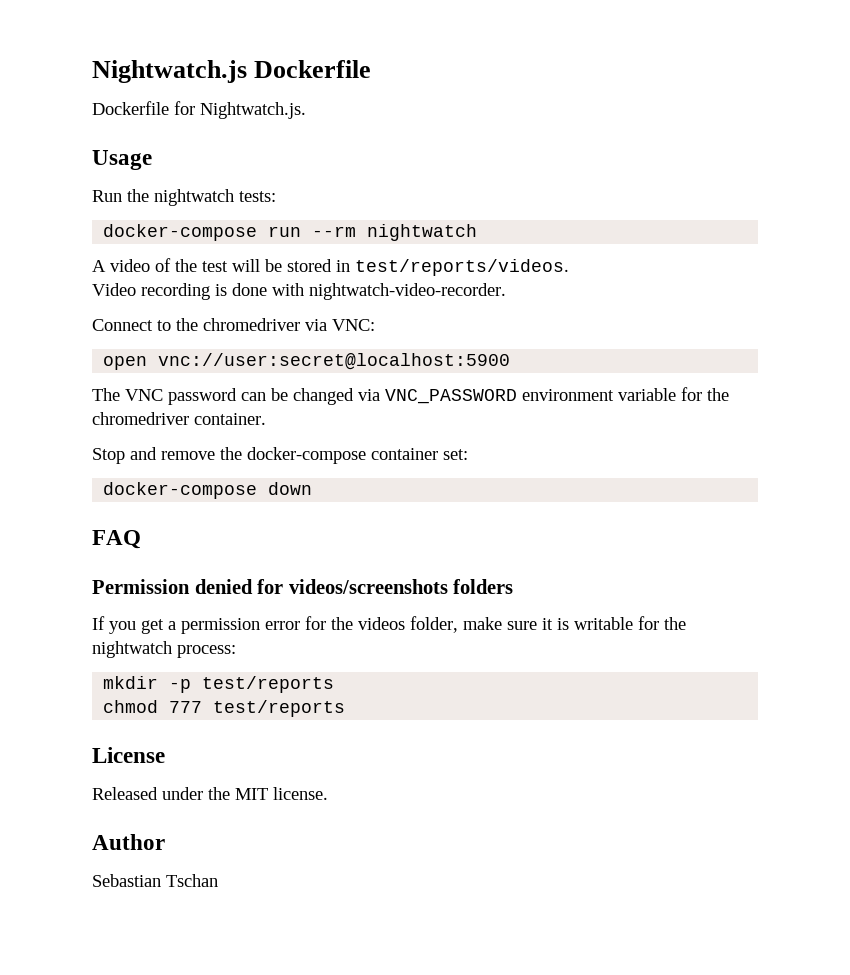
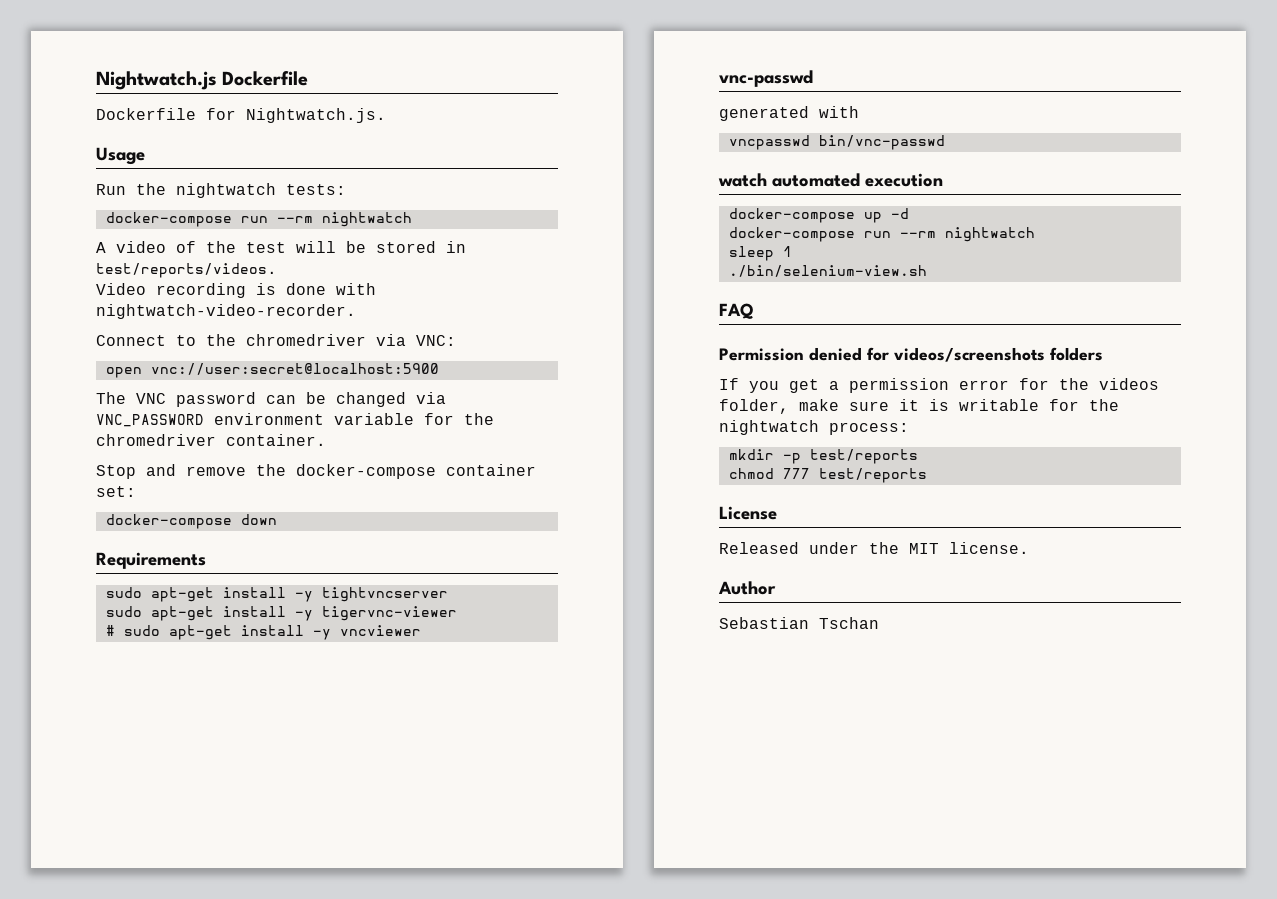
(313, 488) none -> [96,552,206,569] [105,587,448,602] [105,606,457,621] [105,625,421,640] [719,70,813,87] [719,106,859,121] [728,135,945,150] [718,173,943,187] [728,208,909,223] [728,227,1035,242] [728,246,792,261] [728,265,927,277] // Requirements // sudo apt-get install -y tightvncserver // sudo apt-get install -y tigervnc-viewer // # sudo apt-get install -y vncviewer // vnc-passwd // generated with // vncpasswd bin/vnc-passwd // watch automated execution // docker-compose up -d // docker-compose run --rm nightwatch // sleep 1 // ./bin/selenium-view.sh

